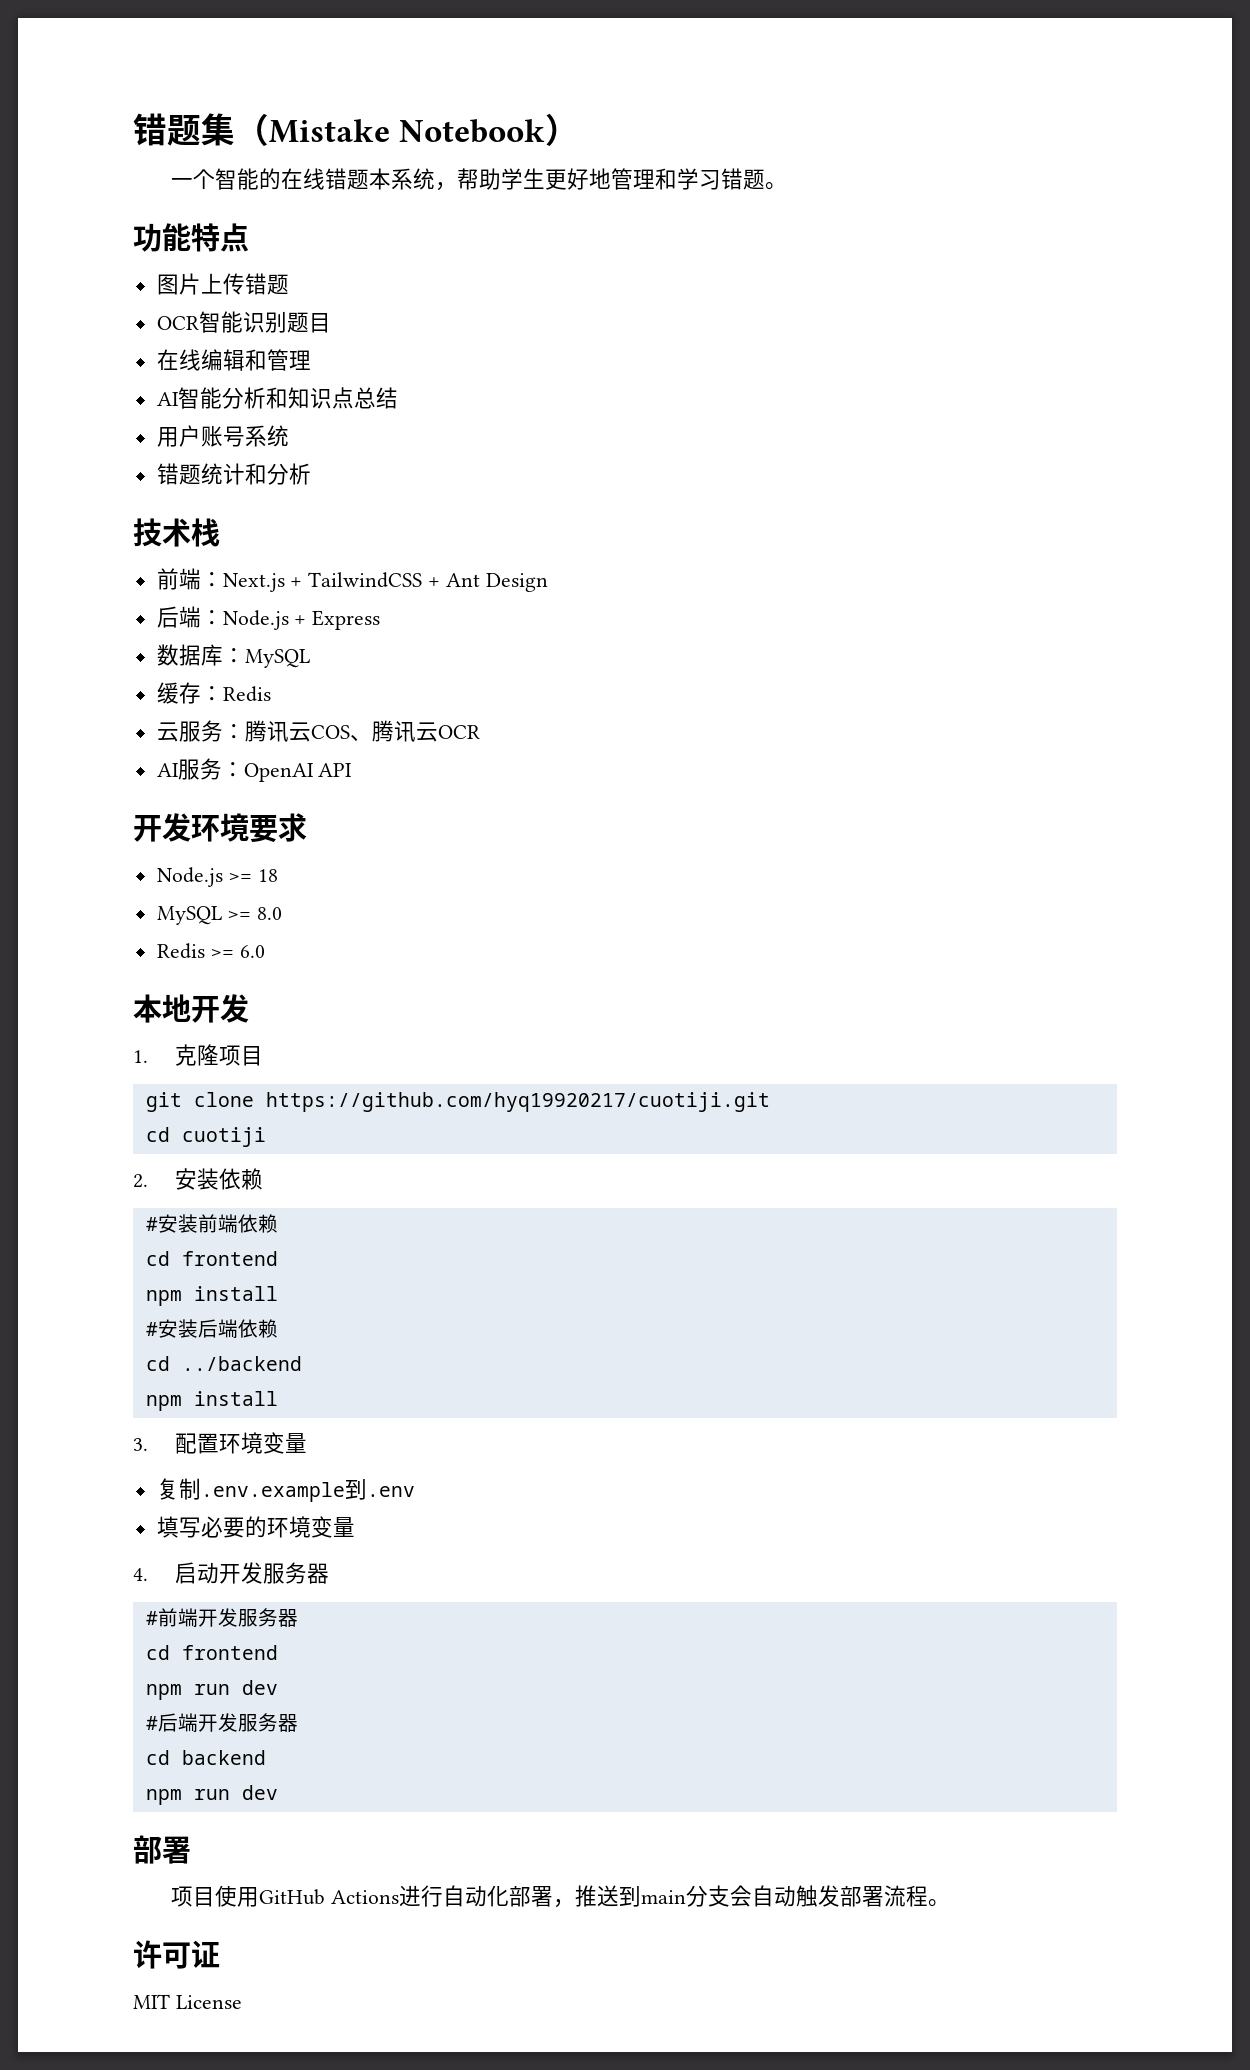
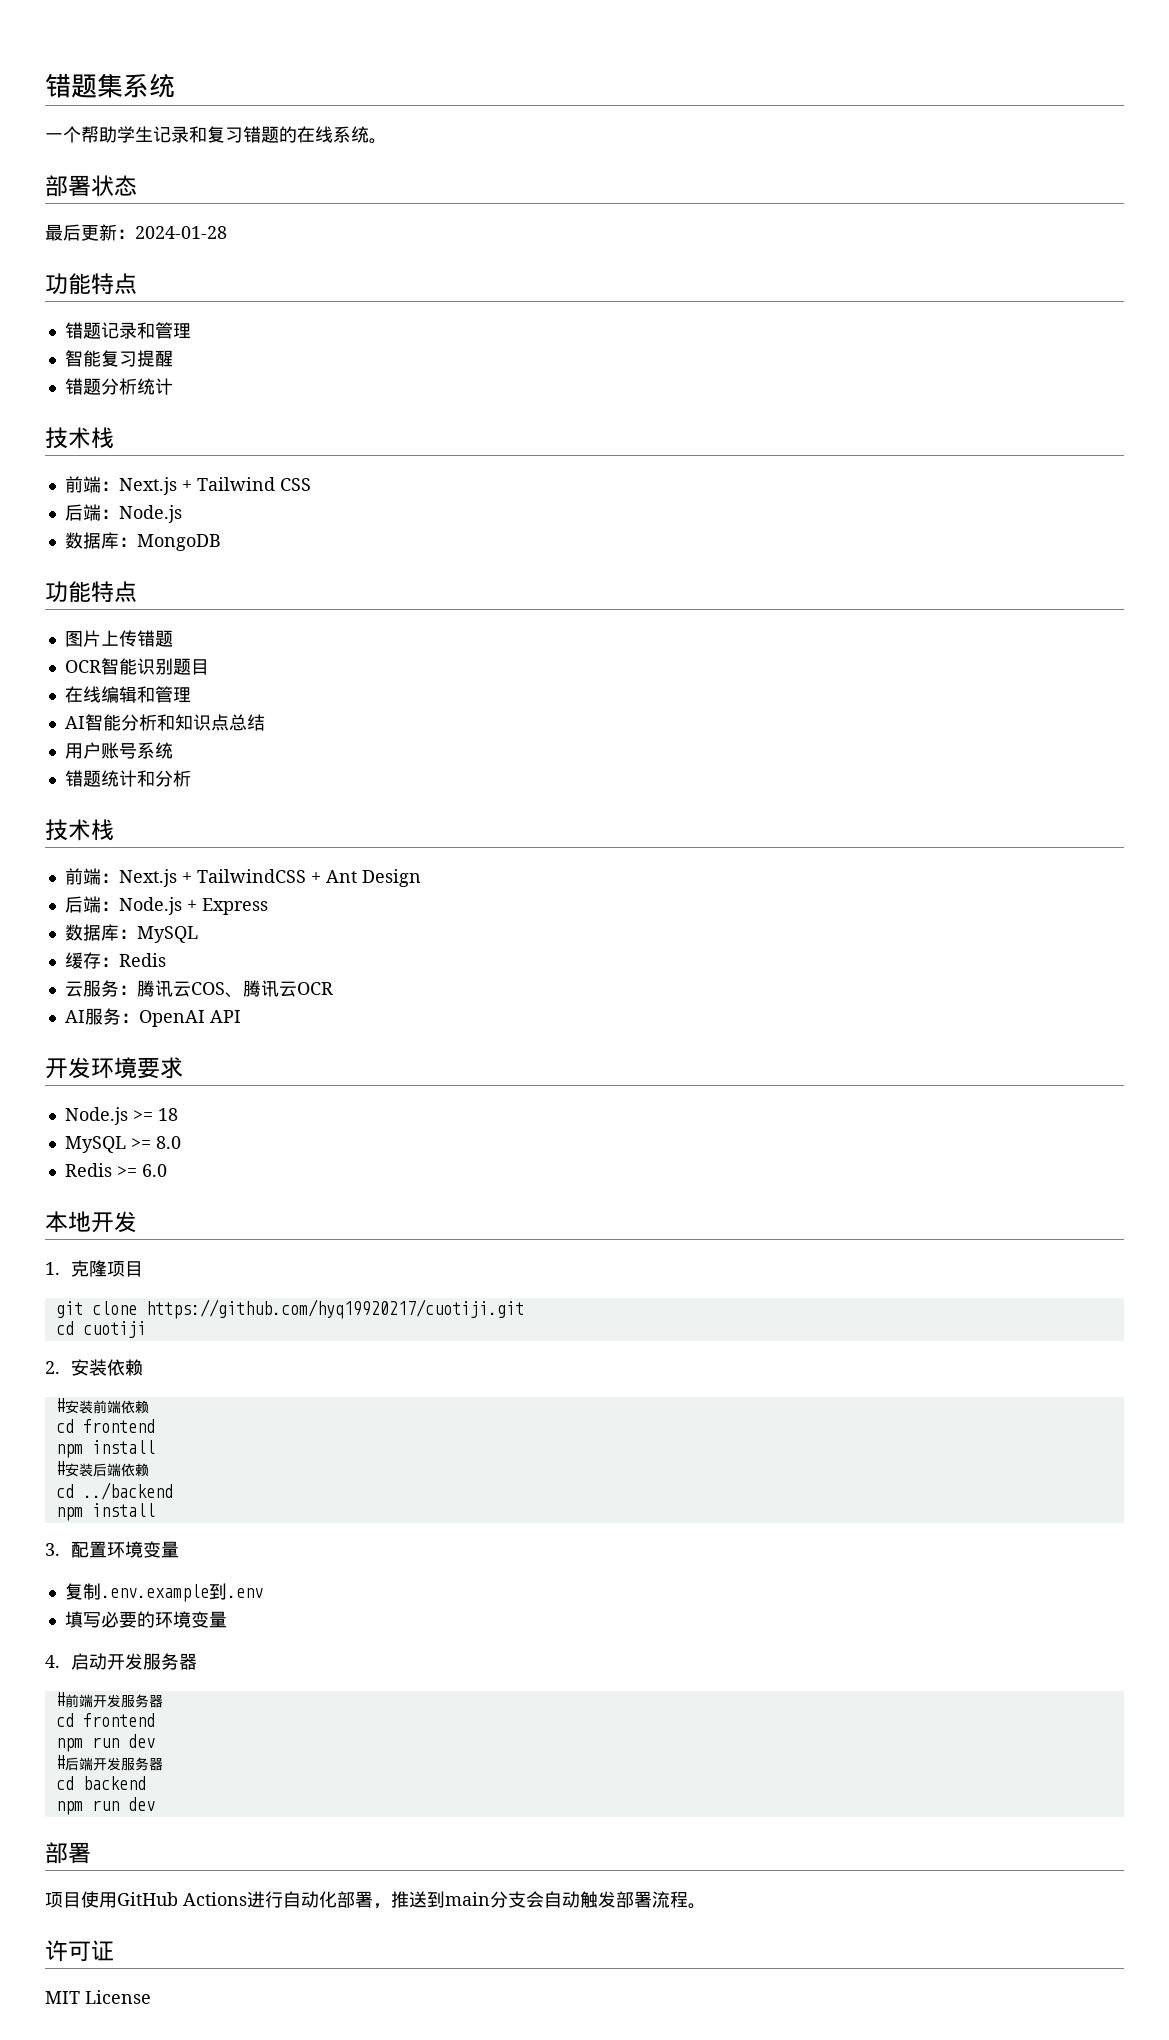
[235,113,580,146] [170,168,787,191] （Mistake Notebook） // 一个智能的在线错题本系统，帮助学生更好地管理和学习错题。 -> [123,73,175,98] [45,126,387,144] [45,175,137,197] [45,224,227,241] [45,273,137,295] [64,322,191,339] [64,350,173,367] [64,378,173,395] [45,427,114,449] [64,476,311,495] [64,504,182,523] [64,532,221,551] 系统 // 一个帮助学生记录和复习错题的在线系统。 // 部署状态 // 最后更新：2024-01-28 // 功能特点 // 错题记录和管理 // 智能复习提醒 // 错题分析统计 // 技术栈 // 前端：Next.js + Tailwind CSS // 后端：Node.js // 数据库：MongoDB

